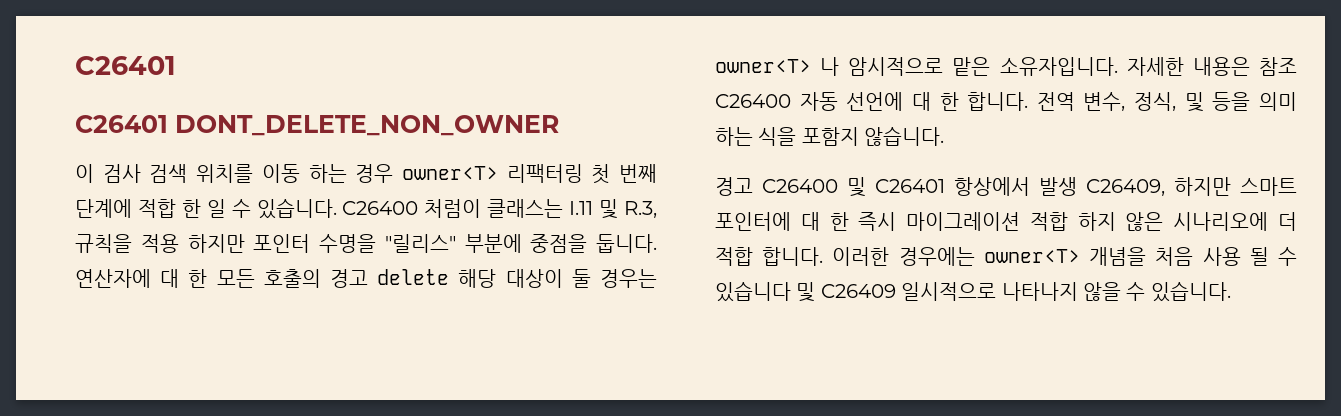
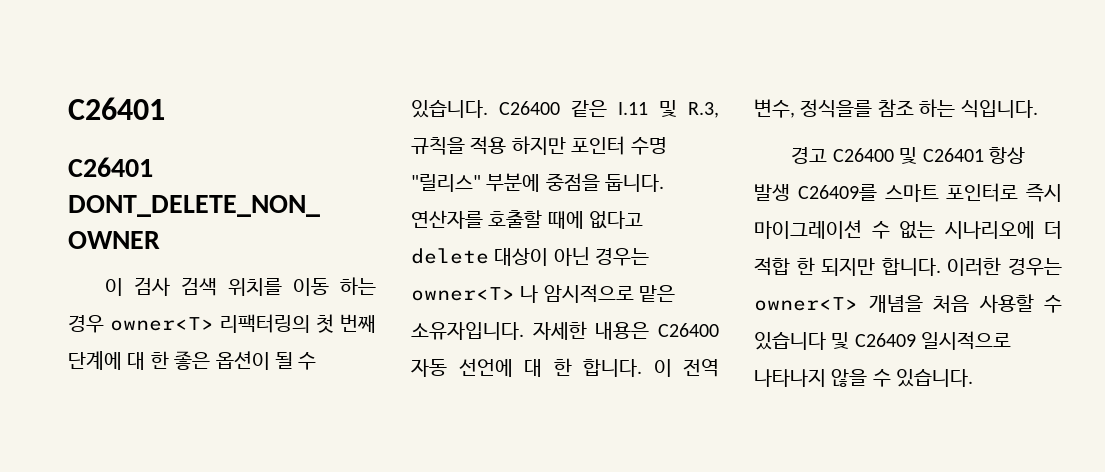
[506,164,583,183] 리팩터링 -> [220,314,310,333] 리팩터링의
[137,199,226,218] 적합 한 일 -> [127,351,293,370] 대 한 좋은 옵션이 될
[424,199,564,218] 처럼이 클래스는 -> [571,100,607,117] 같은
[319,234,376,253] 수명을 -> [630,137,667,155] 수명
[75,269,591,288] 연산자에 대 한 모든 호출의 경고 delete 해당 대상이 둘 -> [411,210,644,229] [411,247,590,266] 연산자를 호출할 때에 없다고 delete 대상이 아닌
[1259,57,1297,76] 참조 -> (650, 331) none
(1029, 101) none -> [653,359,672,377] 이
[1134,92,1297,112] [715,126,945,146] [715,177,1297,197] [715,212,1164,231] 정식, 및 등을 의미 하는 식을 포함지 않습니다. // 경고 C26400 및 C26401 항상에서 발생 C26409, 하지만 스마트 포인터에 대 한 즉시 마이그레이션 적합 하지 않은 -> [800,99,1038,118] [791,147,1026,164] [754,183,1062,202] [754,220,935,239] 정식을를 참조 하는 식입니다. // 경고 C26400 및 C26401 항상 발생 C26409를 스마트 포인터로 즉시 마이그레이션 수 없는
(753, 256) none -> [796,257,876,276] 한 되지만
[898,247,975,266] 경우에는 -> [1008,258,1062,276] 경우는
[1202,247,1269,266] 사용 될 -> [978,294,1034,313] 사용할

